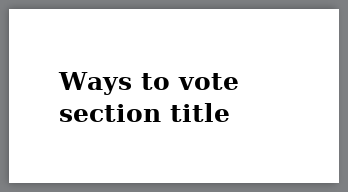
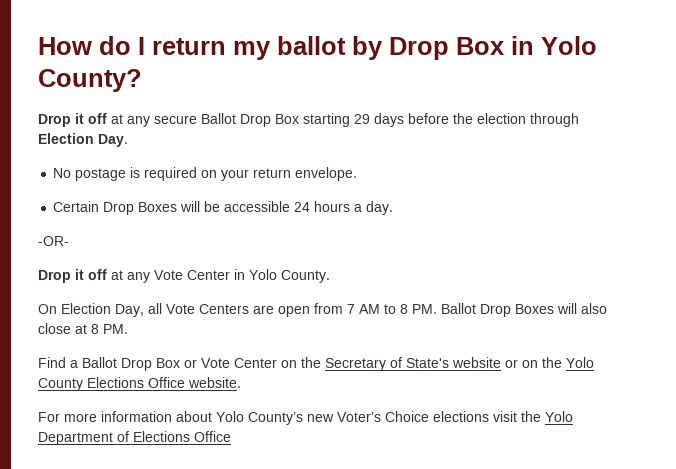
[58,72,239,95] [59,103,230,122] Ways to vote section title -> [38,36,597,60] [38,69,142,92] [38,113,579,127] [38,133,128,147] [53,167,358,181] [53,201,394,215] [38,236,69,246] [38,269,330,283] [38,303,607,317] [38,323,128,334] [38,357,594,371] [38,377,241,391] [38,411,573,425] [38,431,231,445] How do I return my ballot by Drop Box in Yolo County? // Drop it off at any secure Ballot Drop Box starting 29 days before the election through Election Day. // No postage is required on your return envelope. // Certain Drop Boxes will be accessible 24 hours a day. // -OR- // Drop it off at any Vote Center in Yolo County. // On Election Day, all Vote Centers are open from 7 AM to 8 PM. Ballot Drop Boxes will also close at 8 PM. // Find a Ballot Drop Box or Vote Center on the Secretary of State's website or on the Yolo County Elections Office website. // For more information about Yolo County’s new Voter’s Choice elections visit the Yolo Department of Elections Office

